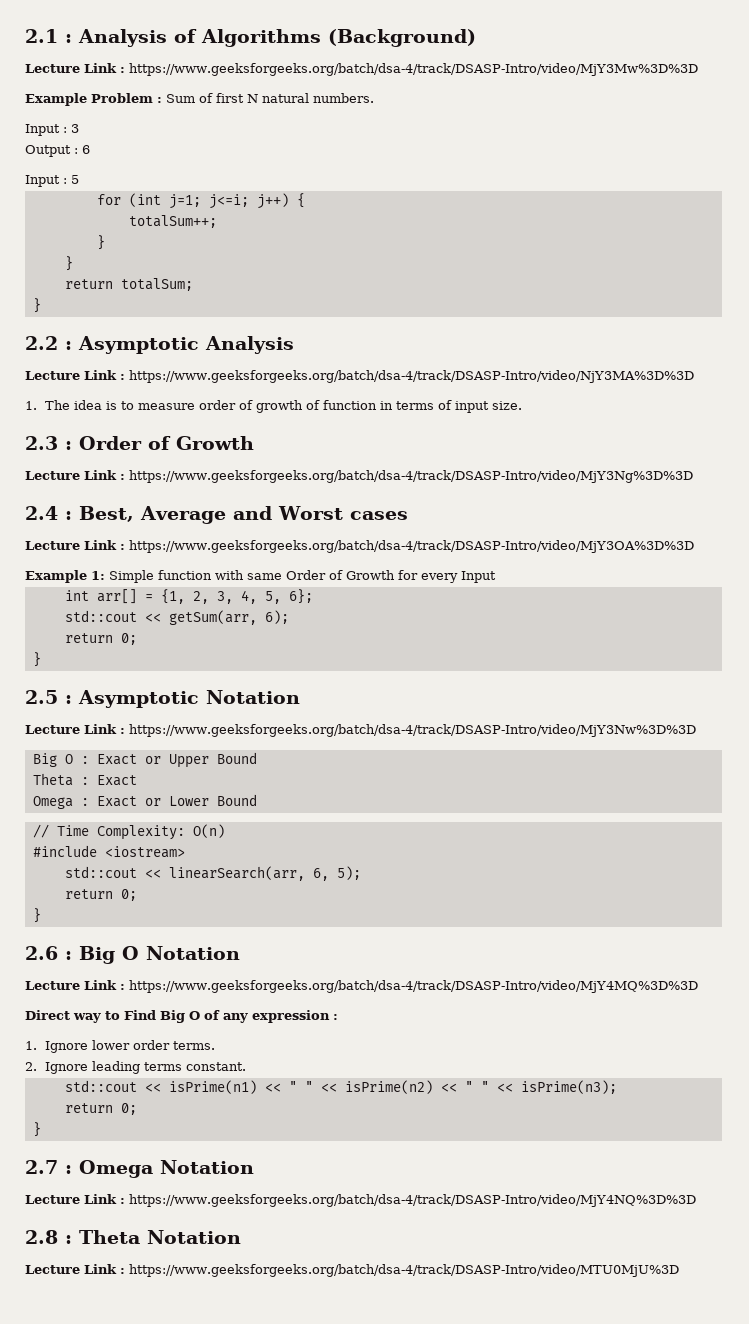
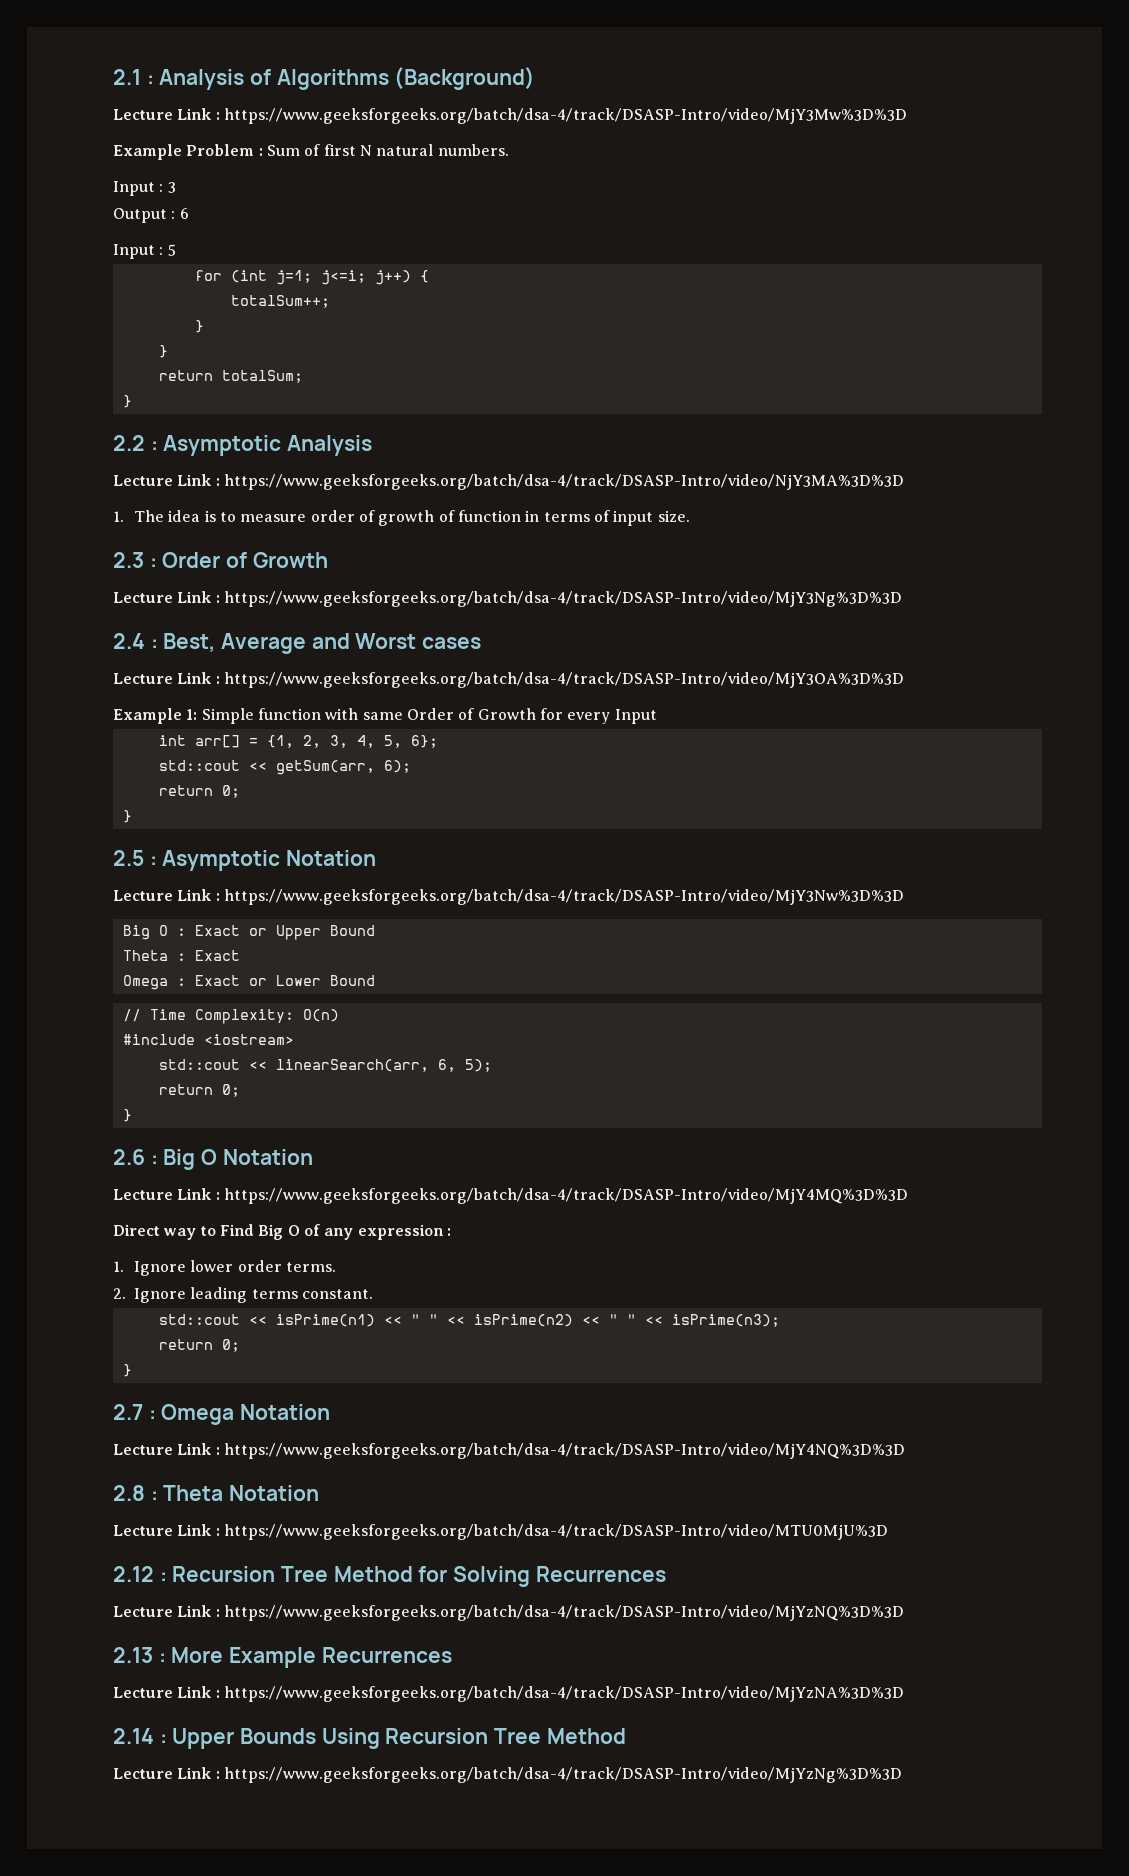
(679, 1270) none -> [113,1566,666,1587] [113,1605,904,1621] [113,1647,452,1668] [113,1686,904,1702] [113,1728,626,1749] [113,1767,902,1783] // 2.12 : Recursion Tree Method for Solving Recurrences // Lecture Link : https://www.geeksforgeeks.org/batch/dsa-4/track/DSASP-Intro/video/MjYzNQ%3D%3D // 2.13 : More Example Recurrences // Lecture Link : https://www.geeksforgeeks.org/batch/dsa-4/track/DSASP-Intro/video/MjYzNA%3D%3D // 2.14 : Upper Bounds Using Recursion Tree Method // Lecture Link : https://www.geeksforgeeks.org/batch/dsa-4/track/DSASP-Intro/video/MjYzNg%3D%3D

